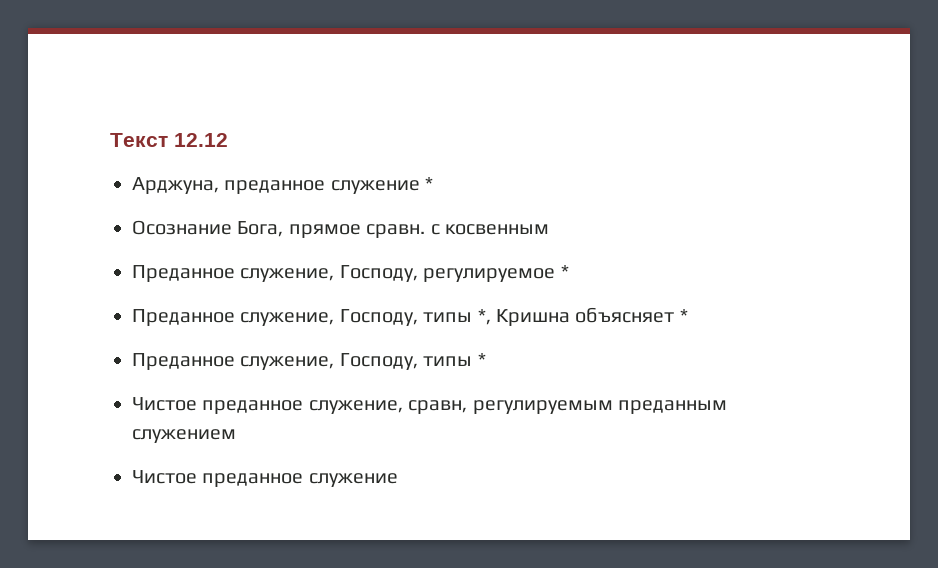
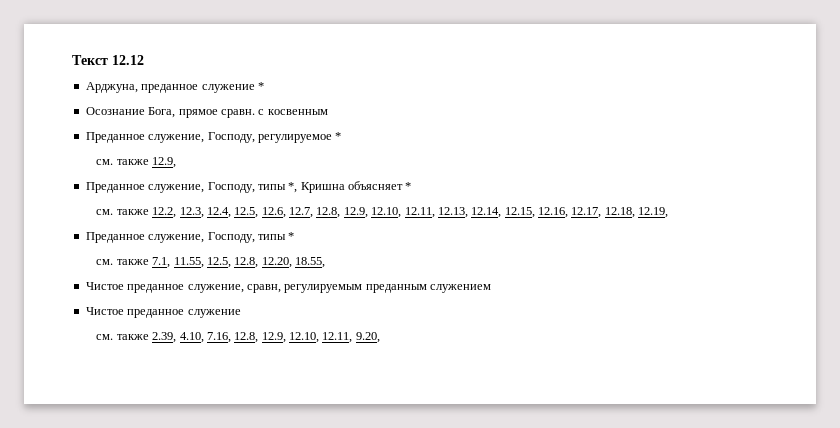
(569, 271) none -> [96,157,177,168] // см. также 12.9,
(688, 315) none -> [96,207,669,218] // см. также 12.2, 12.3, 12.4, 12.5, 12.6, 12.7, 12.8, 12.9, 12.10, 12.11, 12.13, 12.14, 12.15, 12.16, 12.17, 12.18, 12.19,
(486, 359) none -> [96,257,326,268] // см. также 7.1, 11.55, 12.5, 12.8, 12.20, 18.55,
(398, 480) none -> [96,332,380,343] // см. также 2.39, 4.10, 7.16, 12.8, 12.9, 12.10, 12.11, 9.20,

